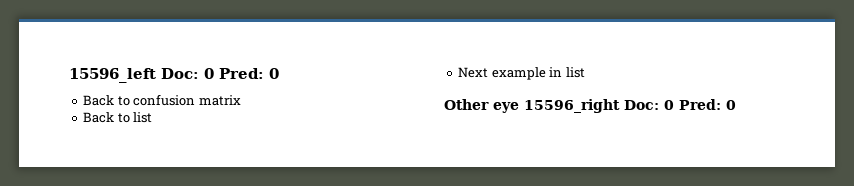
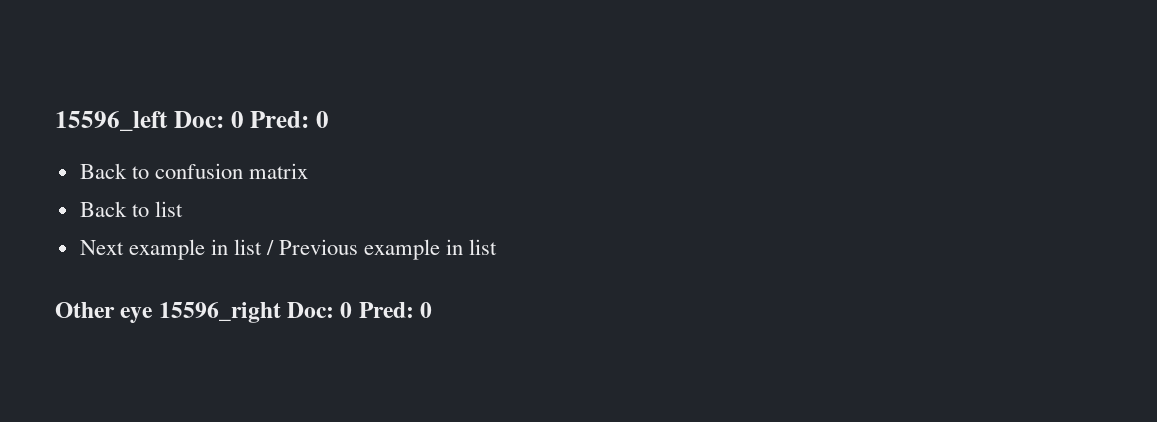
(585, 72) none -> [266,239,498,260] / Previous example in list

